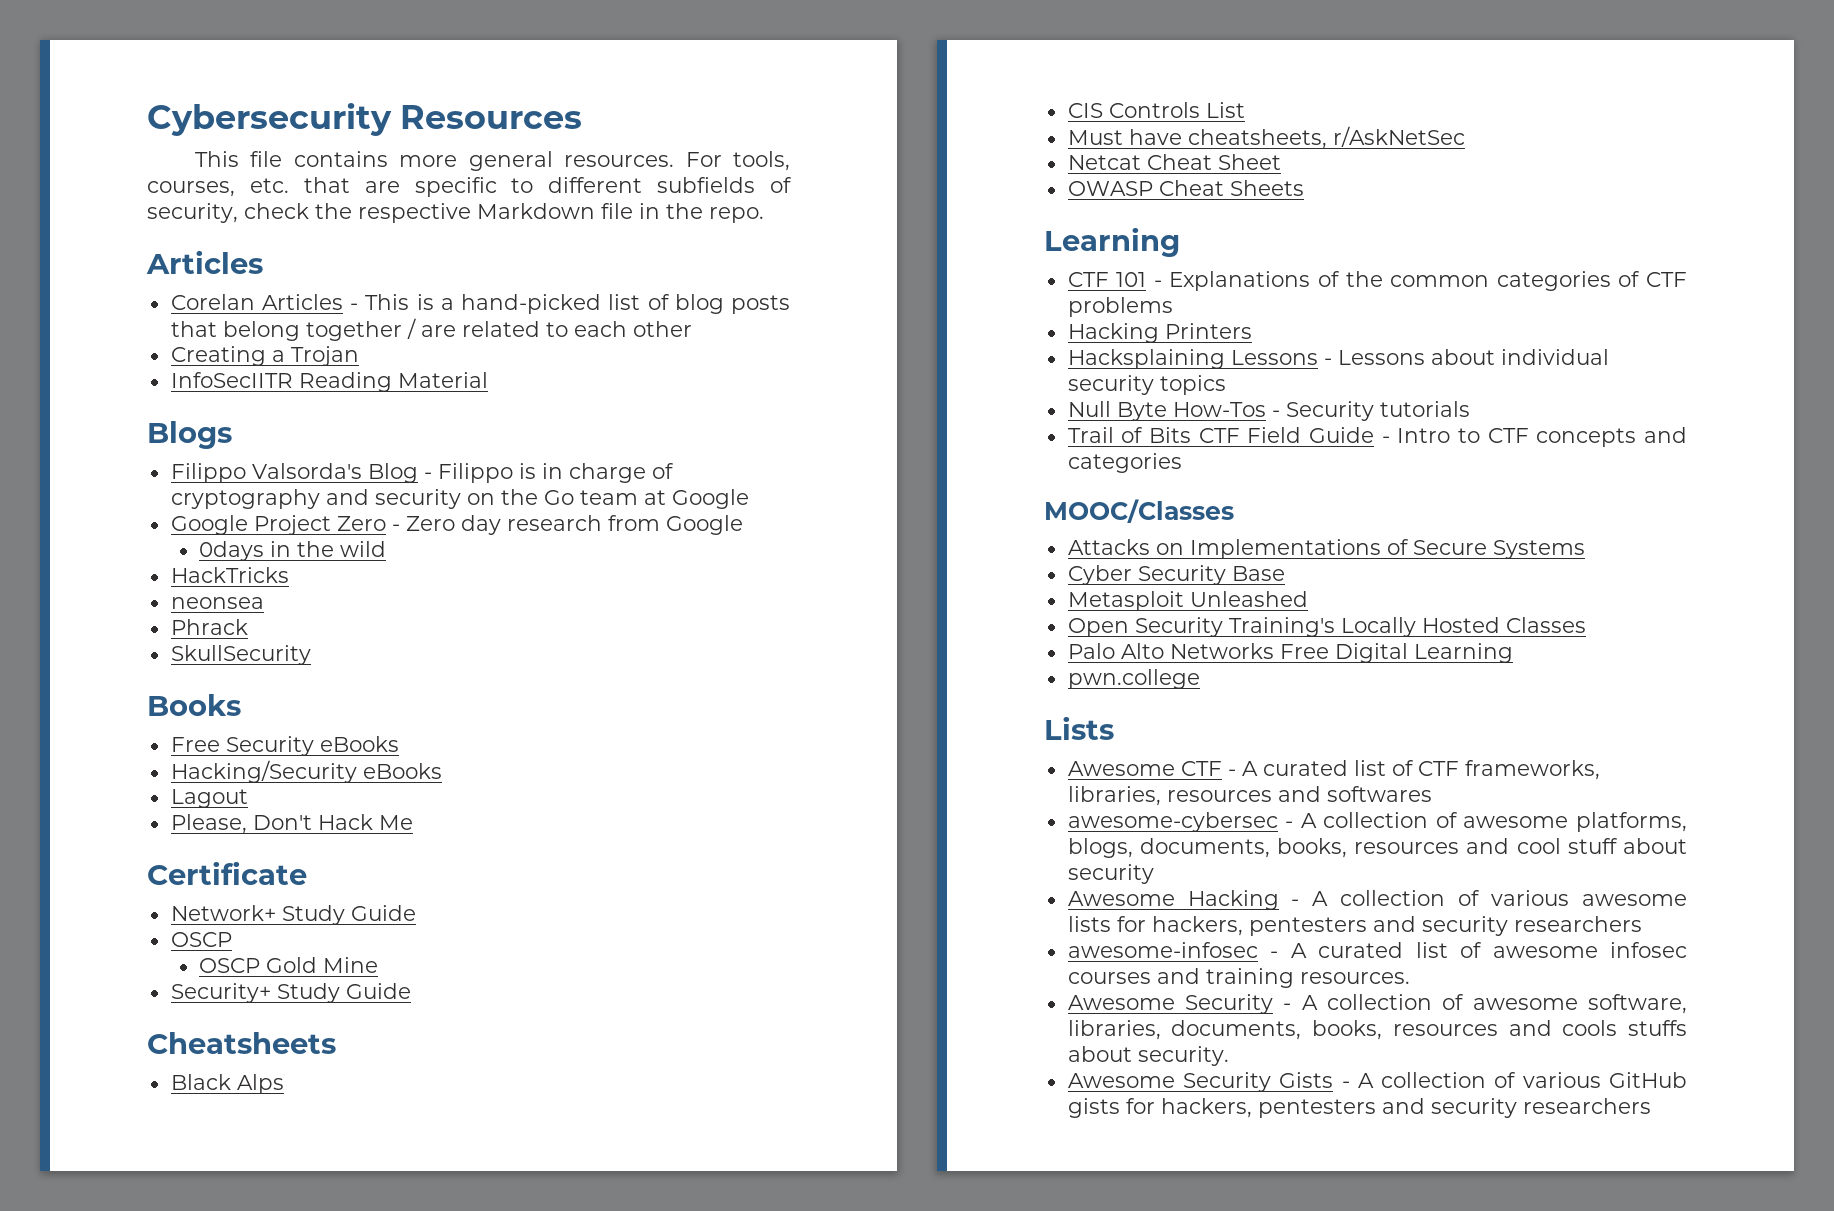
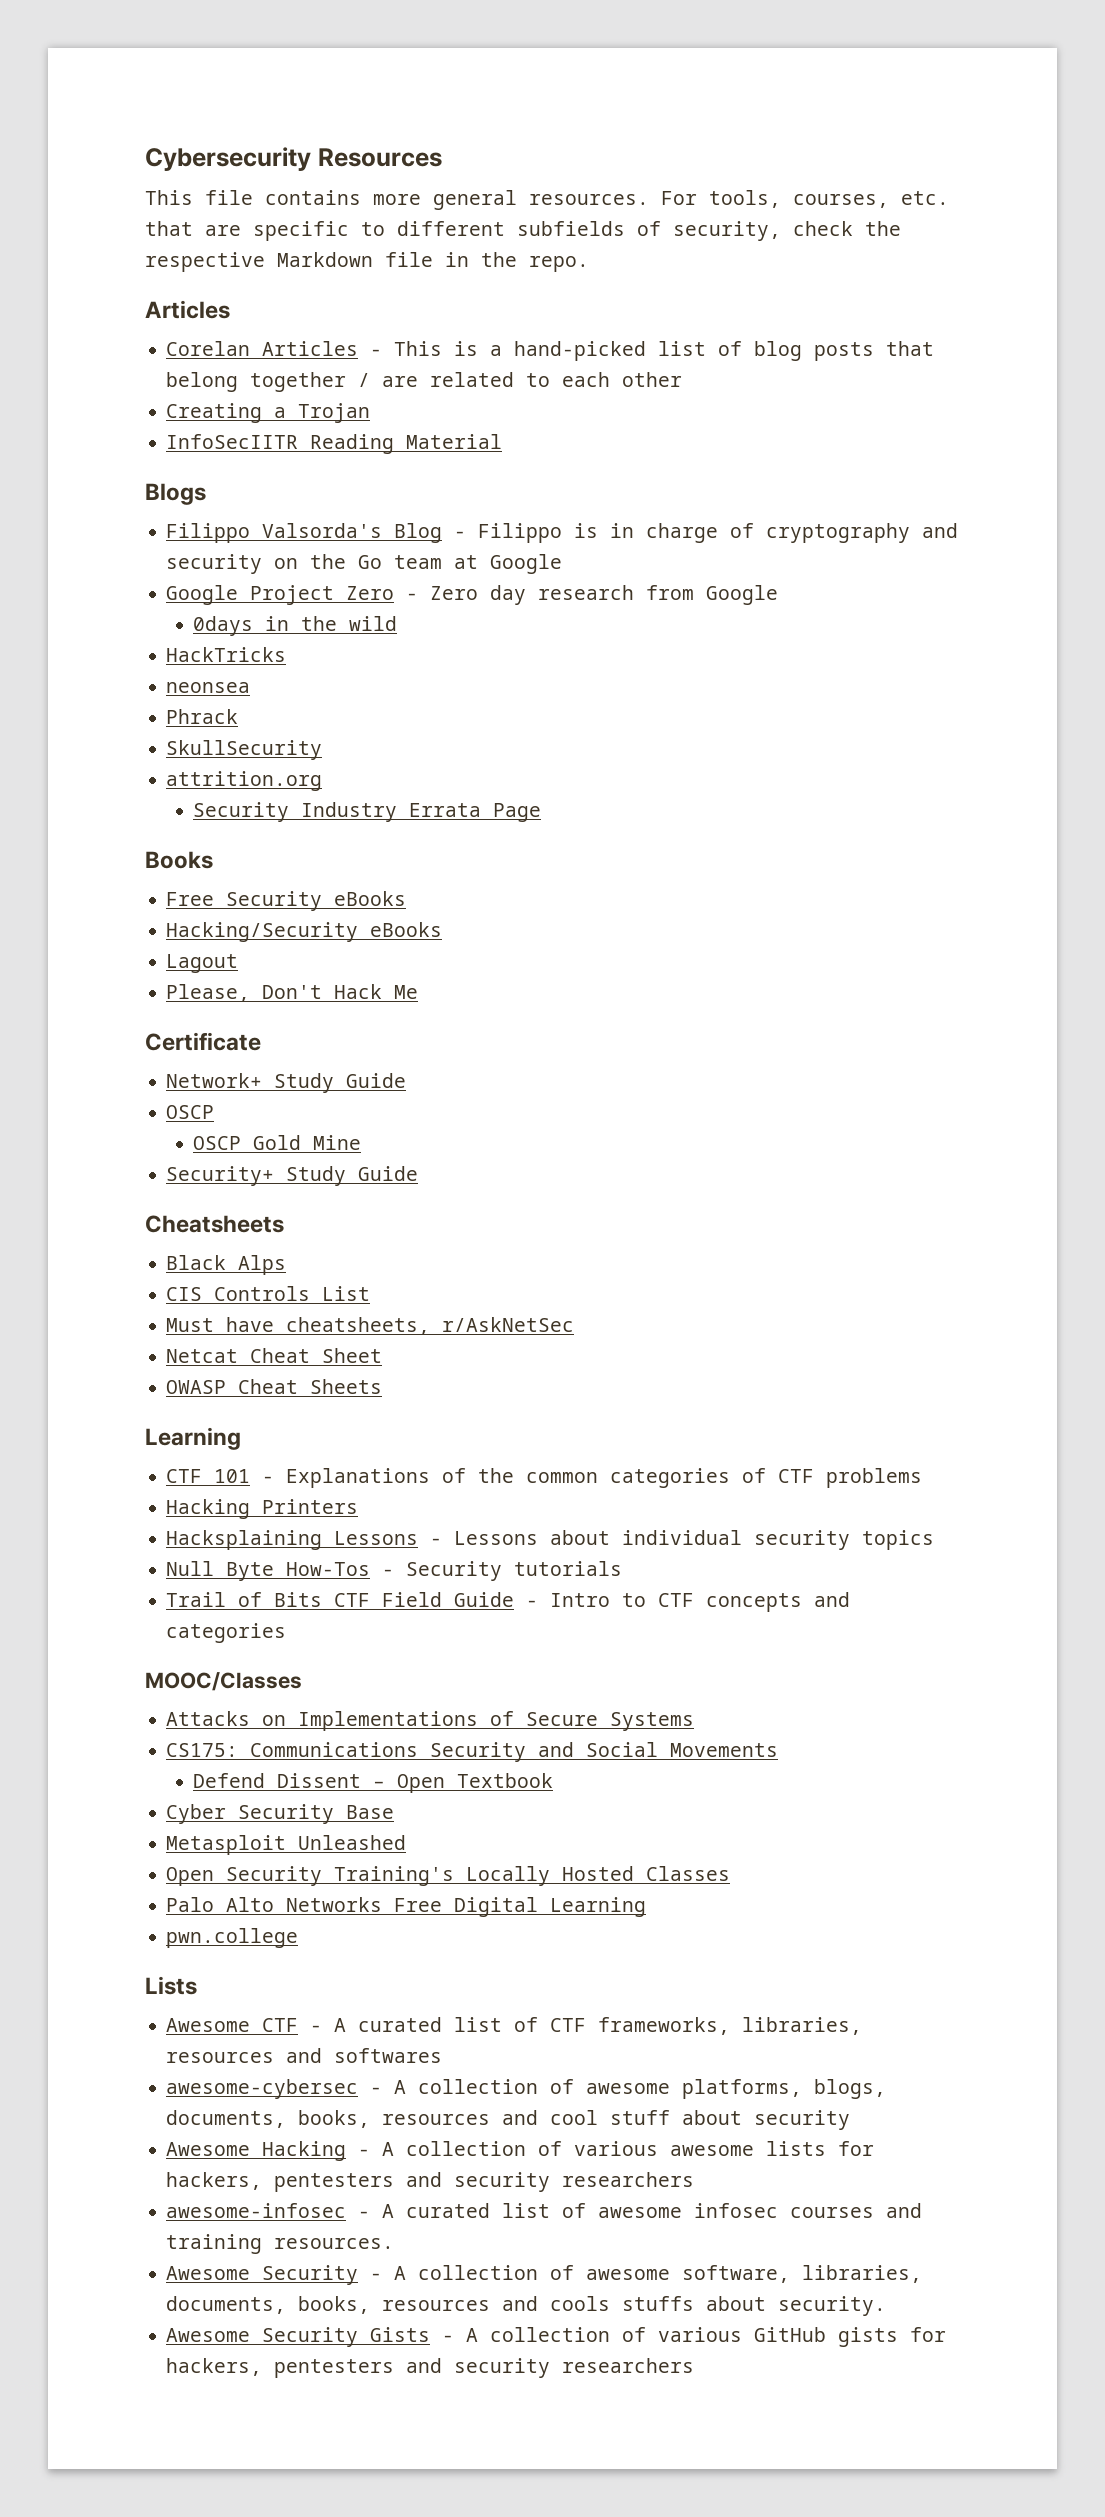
(311, 655) none -> [166,771,323,791] [193,802,542,822] // attrition.org // Security Industry Errata Page
(1585, 549) none -> [166,1742,779,1762] [193,1773,554,1793] // CS175: Communications Security and Social Movements // Defend Dissent – Open Textbook

